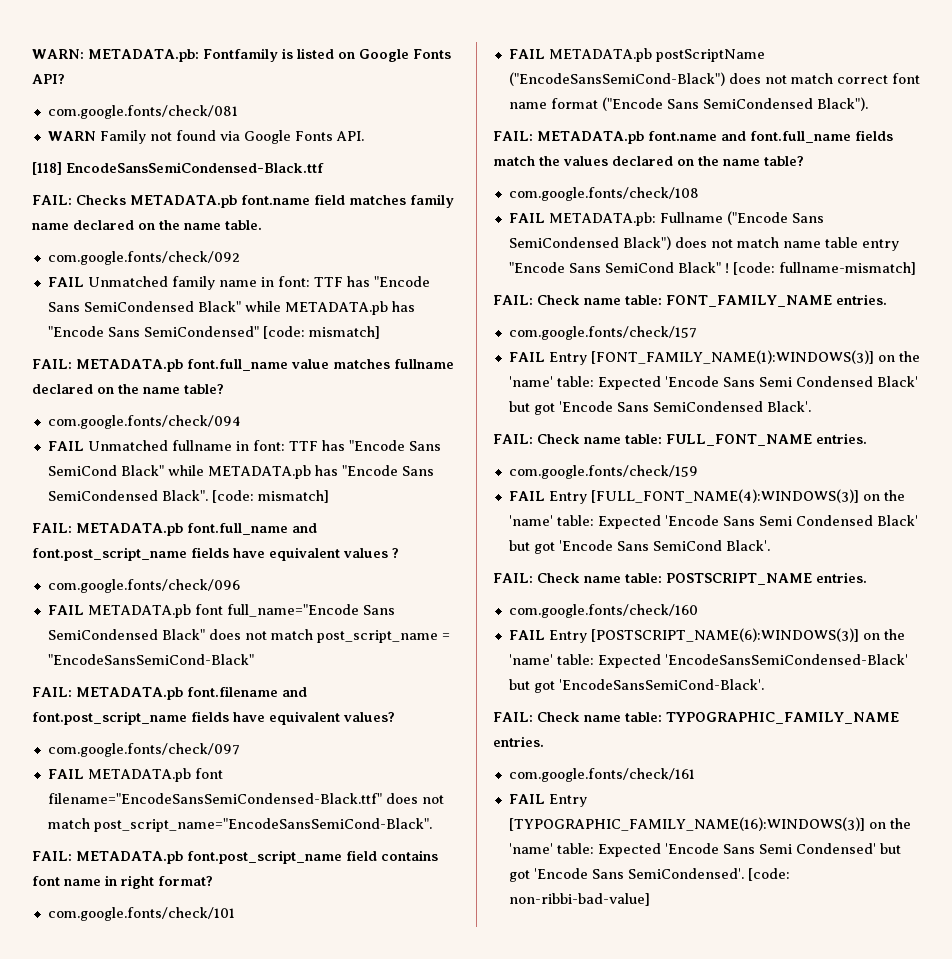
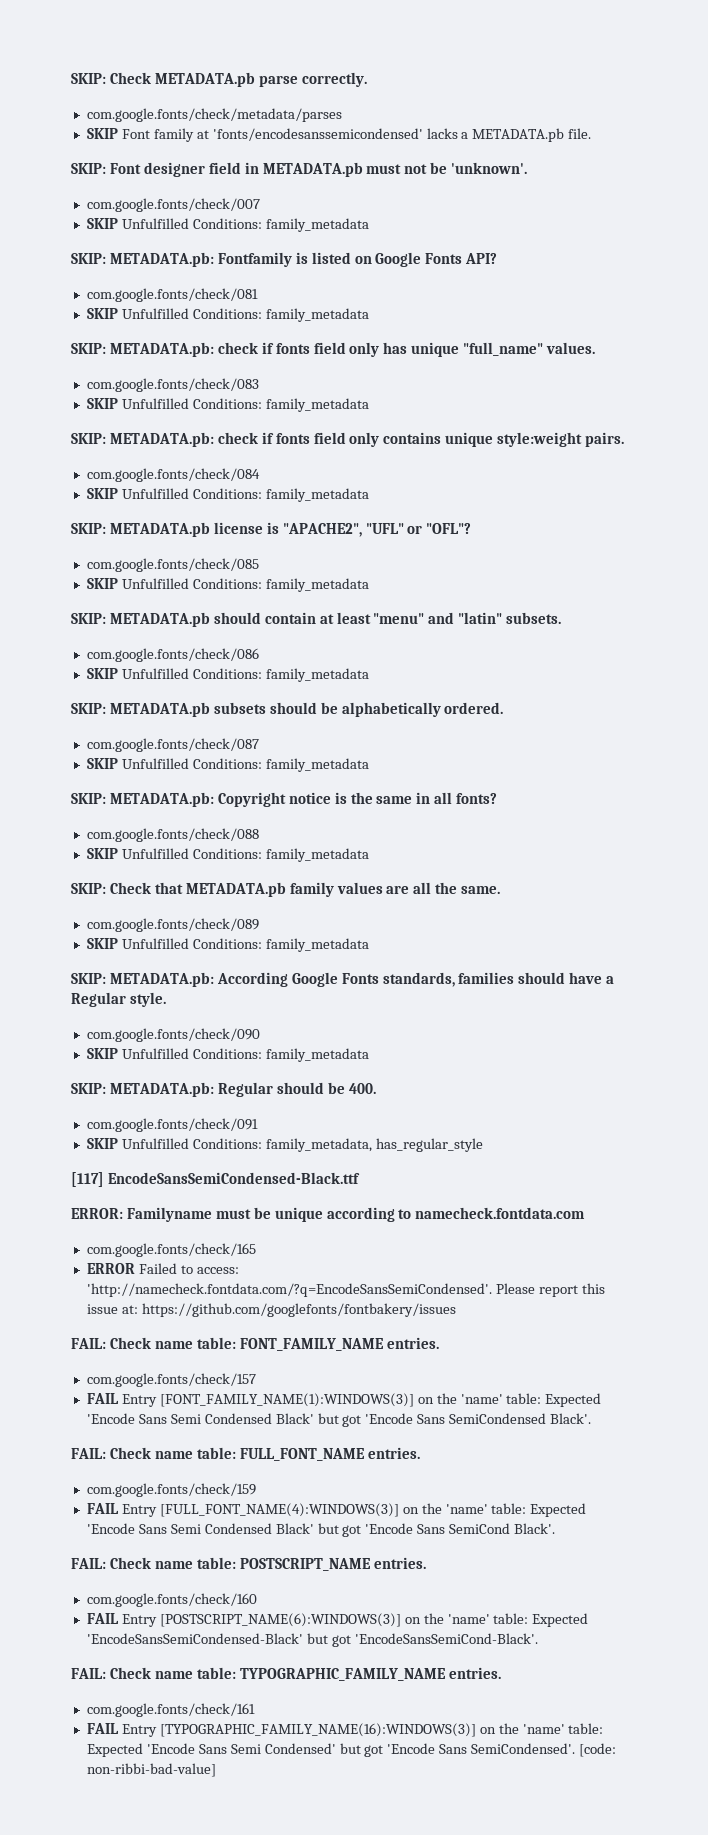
[32,49,84,59] WARN: -> [71,72,367,87] [86,108,342,122] [86,128,592,142] [71,162,528,177] [86,198,260,212] [86,218,369,232] [71,253,106,264] SKIP: Check METADATA.pb parse correctly. // com.google.fonts/check/metadata/parses // SKIP Font family at 'fonts/encodesanssemicondensed' lacks a METADATA.pb file. // SKIP: Font designer field in METADATA.pb must not be 'unknown'. // com.google.fonts/check/007 // SKIP Unfulfilled Conditions: family_metadata // SKIP:
[47,130,364,144] [32,162,324,175] [32,194,454,208] [32,220,262,230] [47,251,240,265] [47,276,430,290] [47,301,415,315] [47,326,380,339] [32,359,454,372] [32,384,224,394] [47,415,241,429] [47,440,441,451] [47,465,434,479] [47,490,329,503] [32,523,317,536] [32,547,399,561] [47,579,240,593] [47,604,395,618] [47,629,450,643] [47,654,254,665] [32,686,307,700] [32,711,395,725] [47,743,240,757] [47,768,223,782] [47,793,444,804] [47,818,432,832] [32,850,438,864] [32,875,213,889] [47,907,235,921] [508,48,765,62] [508,72,920,86] [508,97,868,111] [493,130,893,144] [493,156,804,166] [508,187,699,201] [508,211,824,226] [508,236,899,251] [508,262,916,275] WARN Family not found via Google Fonts API. // [118] EncodeSansSemiCondensed-Black.ttf // FAIL: Checks METADATA.pb font.name field matches family name declared on the name table. // com.google.fonts/check/092 // FAIL Unmatched family name in font: TTF has "Encode Sans SemiCondensed Black" while METADATA.pb has "Encode Sans SemiCondensed" [code: mismatch] // FAIL: METADATA.pb font.full_name value matches fullname declared on the name table? // com.google.fonts/check/094 // FAIL Unmatched fullname in font: TTF has "Encode Sans SemiCond Black" while METADATA.pb has "Encode Sans SemiCondensed Black". [code: mismatch] // FAIL: METADATA.pb font.full_name and font.post_script_name fields have equivalent values ? // com.google.fonts/check/096 // FAIL METADATA.pb font full_name="Encode Sans SemiCondensed Black" does not match post_script_name = "EncodeSansSemiCond-Black" // FAIL: METADATA.pb font.filename and font.post_script_name fields have equivalent values? // com.google.fonts/check/097 // FAIL METADATA.pb font filename="EncodeSansSemiCondensed-Black.ttf" does not match post_script_name="EncodeSansSemiCond-Black". // FAIL: METADATA.pb font.post_script_name field contains font name in right format? // com.google.fonts/check/101 // FAIL METADATA.pb postScriptName ("EncodeSansSemiCond-Black") does not match correct font name format ("Encode Sans SemiCondensed Black"). // FAIL: METADATA.pb font.name and font.full_name fields match the values declared on the name table? // com.google.fonts/check/108 // FAIL METADATA.pb: Fullname ("Encode Sans SemiCondensed Black") does not match name table entry "Encode Sans SemiCond Black" ! [code: fullname-mismatch] -> [86,308,369,322] [71,342,596,357] [86,378,259,392] [86,398,369,412] [71,432,625,447] [86,468,260,482] [86,488,369,502] [71,522,472,537] [86,558,259,572] [86,578,369,592] [71,612,562,627] [86,648,259,662] [86,668,369,682] [71,702,504,717] [86,738,259,752] [86,758,369,772] [71,792,498,807] [86,828,259,842] [86,848,369,862] [71,882,501,897] [86,918,259,932] [86,938,369,952] [71,972,615,987] [71,992,166,1007] [86,1028,260,1042] [86,1048,369,1062] [71,1082,376,1097] [86,1118,258,1132] [86,1138,483,1152] [71,1172,360,1187] [71,1207,586,1222] [86,1243,256,1257] [86,1263,239,1274] [86,1283,605,1297] [86,1303,456,1317] SKIP Unfulfilled Conditions: family_metadata // SKIP: METADATA.pb: check if fonts field only has unique "full_name" values. // com.google.fonts/check/083 // SKIP Unfulfilled Conditions: family_metadata // SKIP: METADATA.pb: check if fonts field only contains unique style:weight pairs. // com.google.fonts/check/084 // SKIP Unfulfilled Conditions: family_metadata // SKIP: METADATA.pb license is "APACHE2", "UFL" or "OFL"? // com.google.fonts/check/085 // SKIP Unfulfilled Conditions: family_metadata // SKIP: METADATA.pb should contain at least "menu" and "latin" subsets. // com.google.fonts/check/086 // SKIP Unfulfilled Conditions: family_metadata // SKIP: METADATA.pb subsets should be alphabetically ordered. // com.google.fonts/check/087 // SKIP Unfulfilled Conditions: family_metadata // SKIP: METADATA.pb: Copyright notice is the same in all fonts? // com.google.fonts/check/088 // SKIP Unfulfilled Conditions: family_metadata // SKIP: Check that METADATA.pb family values are all the same. // com.google.fonts/check/089 // SKIP Unfulfilled Conditions: family_metadata // SKIP: METADATA.pb: According Google Fonts standards, families should have a Regular style. // com.google.fonts/check/090 // SKIP Unfulfilled Conditions: family_metadata // SKIP: METADATA.pb: Regular should be 400. // com.google.fonts/check/091 // SKIP Unfulfilled Conditions: family_metadata, has_regular_style // [117] EncodeSansSemiCondensed-Black.ttf // ERROR: Familyname must be unique according to namecheck.fontdata.com // com.google.fonts/check/165 // ERROR Failed to access: 'http://namecheck.fontdata.com/?q=EncodeSansSemiCondensed'. Please report this issue at: https://github.com/googlefonts/fontbakery/issues

